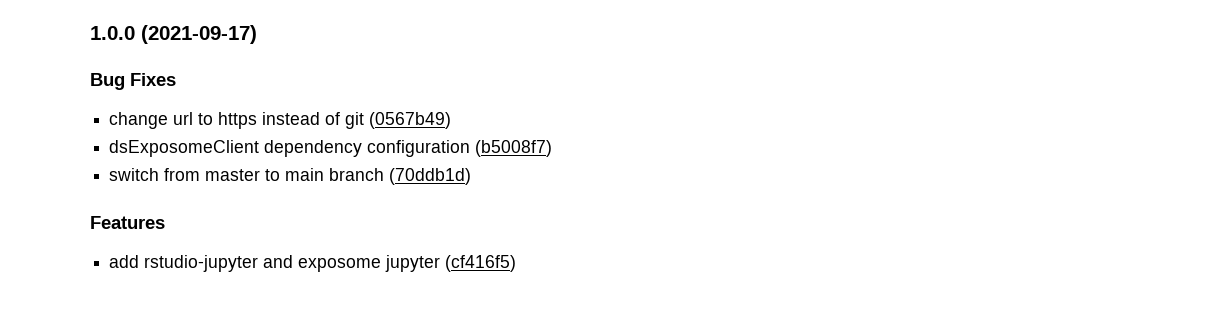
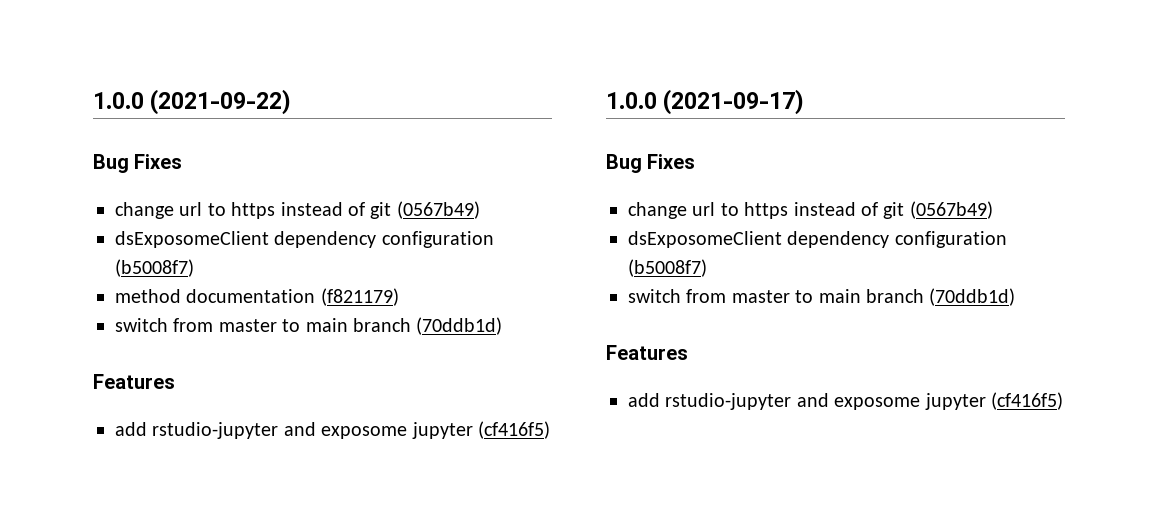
[90,26,135,40] 1.0.0 -> [93,89,292,115] [93,154,183,173] [115,201,480,219] [115,231,494,248] [115,259,194,277] [115,288,399,306] [115,317,503,335] [93,374,175,389] [115,421,550,439] [606,92,657,109] 1.0.0 (2021-09-22) // Bug Fixes // change url to https instead of git (0567b49) // dsExposomeClient dependency configuration (b5008f7) // method documentation (f821179) // switch from master to main branch (70ddb1d) // Features // add rstudio-jupyter and exposome jupyter (cf416f5) // 1.0.0

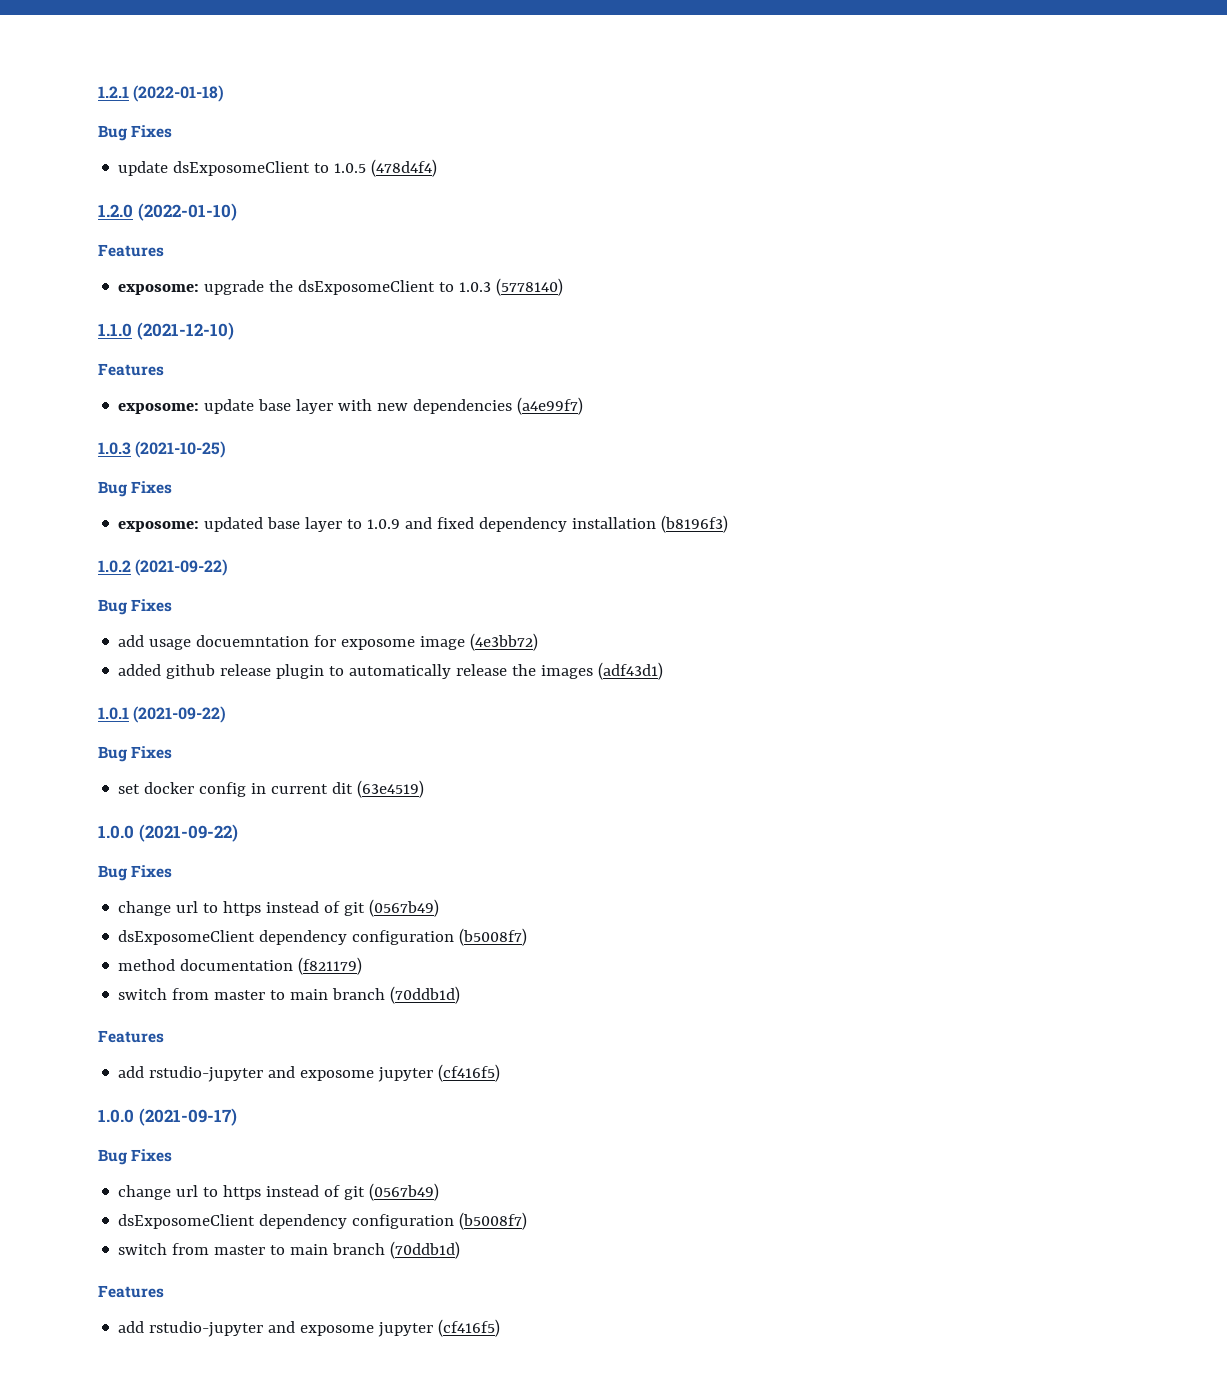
(93, 100) none -> [98,85,225,102] [98,125,173,141] [118,159,438,177] [98,203,237,221] [98,244,164,257] [118,278,564,296] [98,322,234,340] [98,363,164,376] [118,397,584,415] [98,441,227,458] [98,481,173,497] [118,515,729,533] [98,559,229,576] [98,599,173,615] [118,633,539,651] [118,662,664,680] [98,706,227,723] [98,746,173,762] [118,780,425,798] 1.2.1 (2022-01-18) // Bug Fixes // update dsExposomeClient to 1.0.5 (478d4f4) // 1.2.0 (2022-01-10) // Features // exposome: upgrade the dsExposomeClient to 1.0.3 (5778140) // 1.1.0 (2021-12-10) // Features // exposome: update base layer with new dependencies (a4e99f7) // 1.0.3 (2021-10-25) // Bug Fixes // exposome: updated base layer to 1.0.9 and fixed dependency installation (b8196f3) // 1.0.2 (2021-09-22) // Bug Fixes // add usage docuemntation for exposome image (4e3bb72) // added github release plugin to automatically release the images (adf43d1) // 1.0.1 (2021-09-22) // Bug Fixes // set docker config in current dit (63e4519) //

